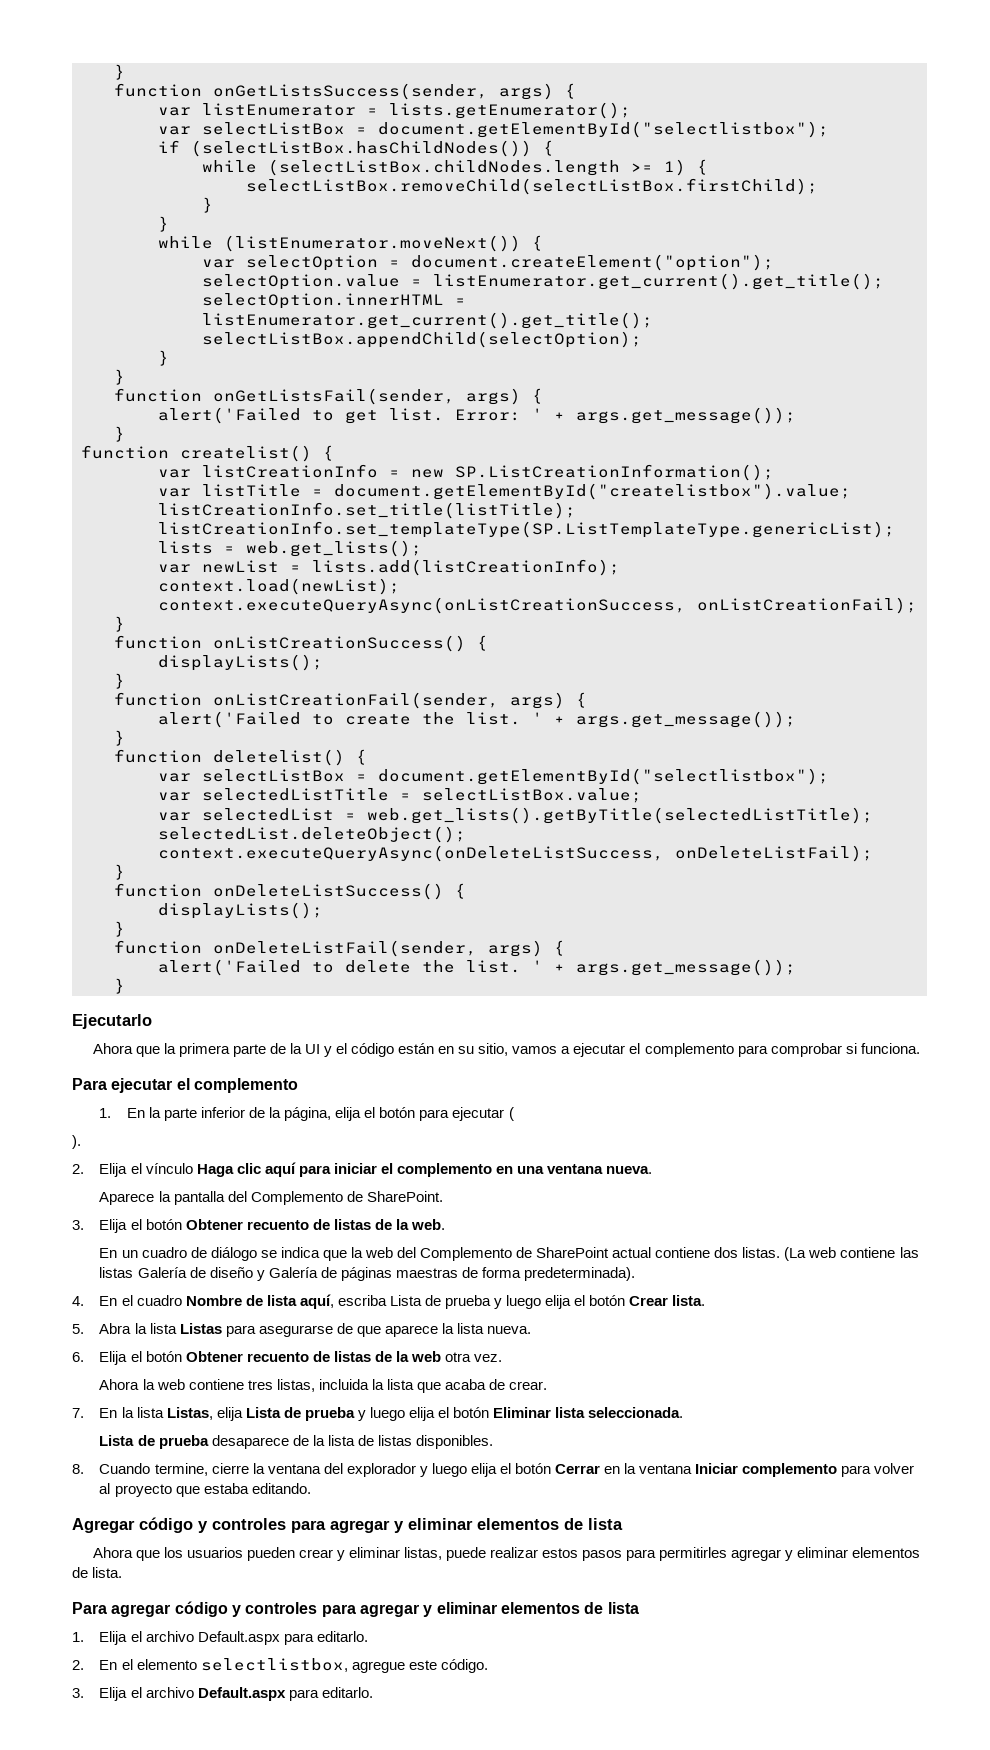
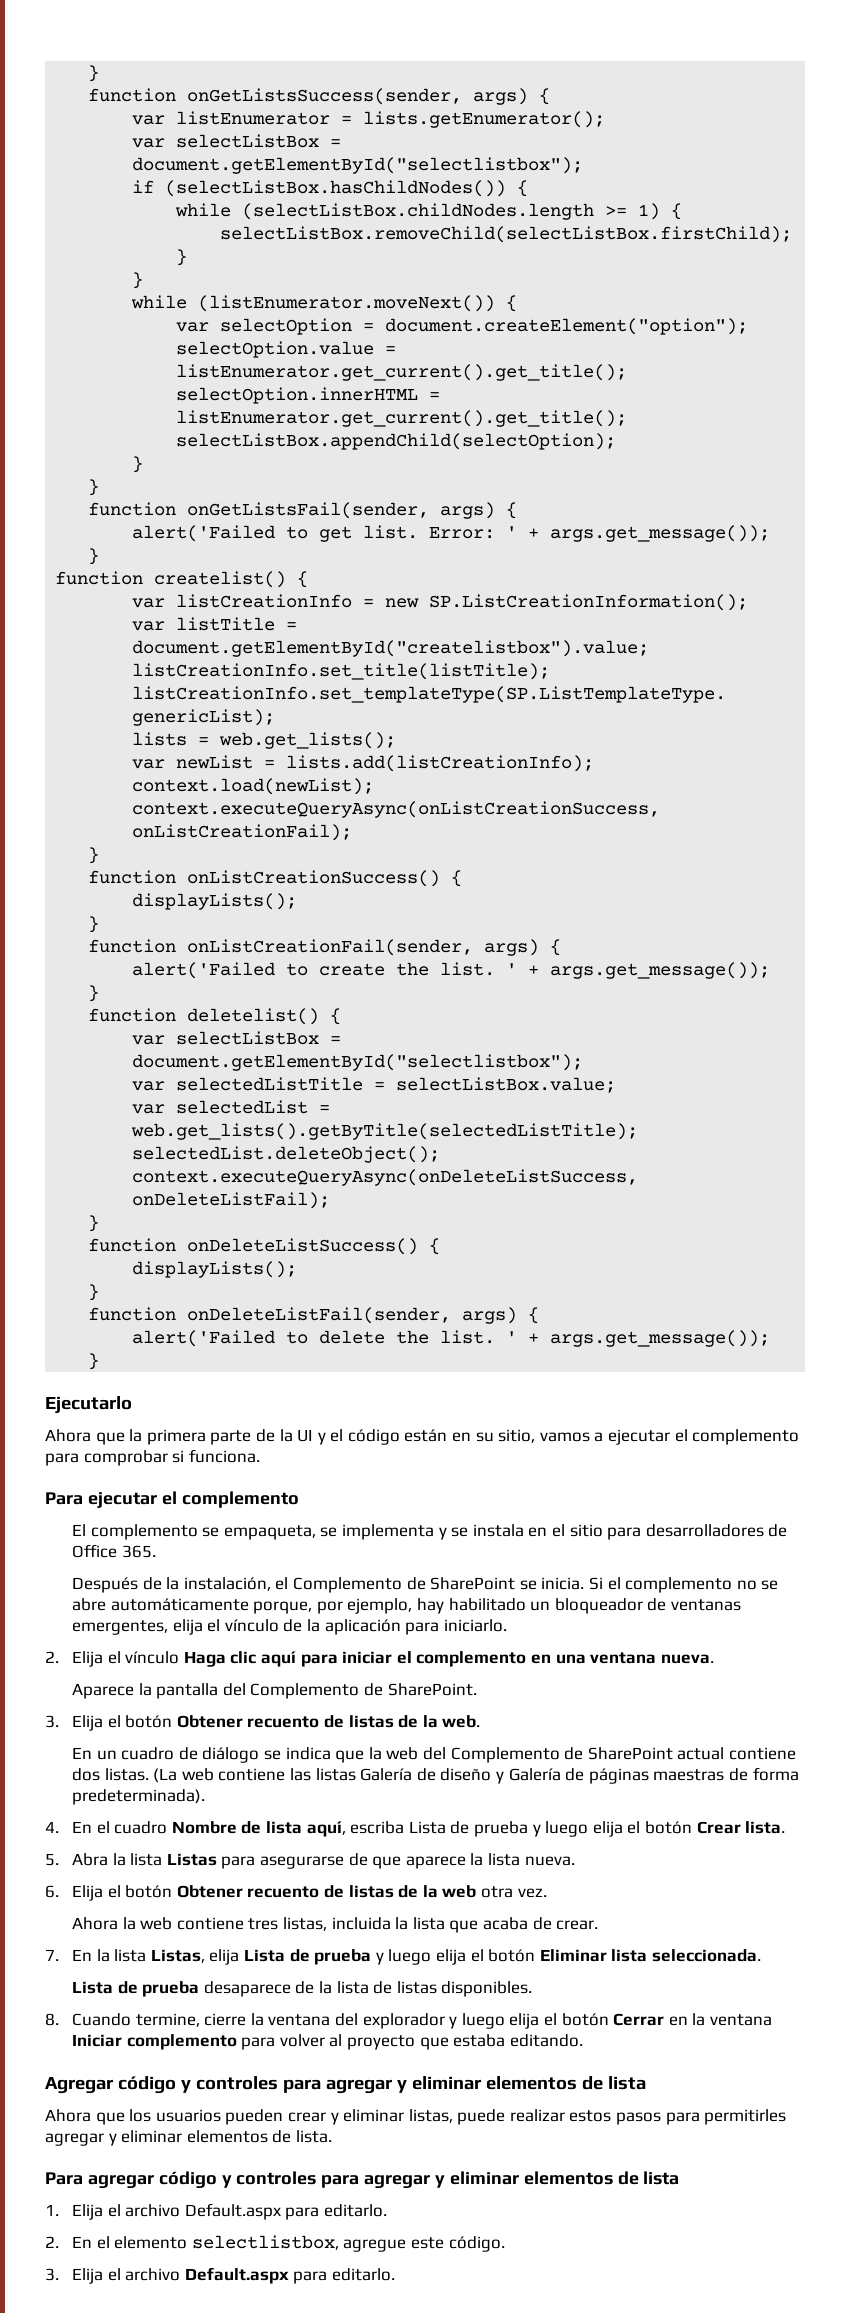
[99,1107,514,1121] [72,1135,81,1149] 1. En la parte inferior de la página, elija el botón para ejecutar ( // ). -> [72,1524,788,1540] [72,1544,156,1558] [72,1577,779,1593] [72,1598,742,1614] [72,1619,507,1635] El complemento se empaqueta, se implementa y se instala en el sitio para desarrolladores de Office 365. // Después de la instalación, el Complemento de SharePoint se inicia. Si el complemento no se abre automáticamente porque, por ejemplo, hay habilitado un bloqueador de ventanas emergentes, elija el vínculo de la aplicación para iniciarlo.

